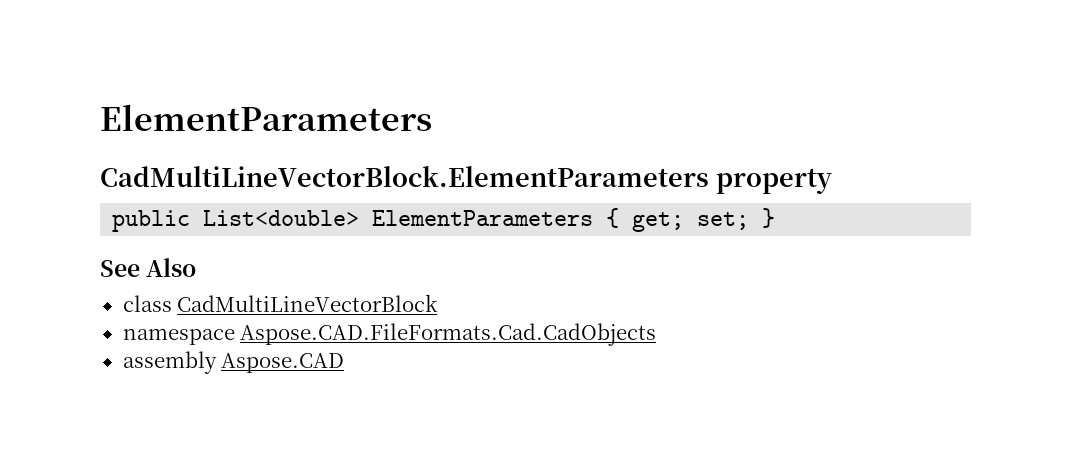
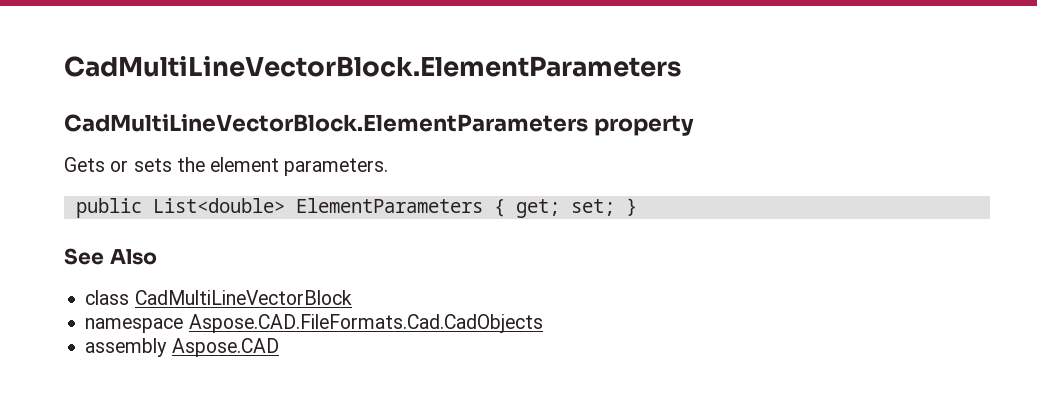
[100,104,432,131] ElementParameters -> [64,56,681,77] CadMultiLineVectorBlock.ElementParameters
(832, 181) none -> [64,157,389,176] // Gets or sets the element parameters.

